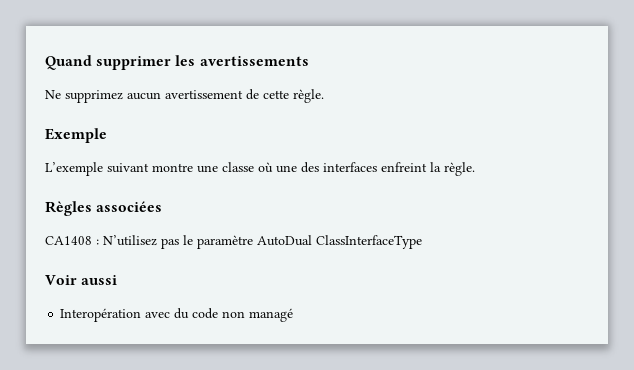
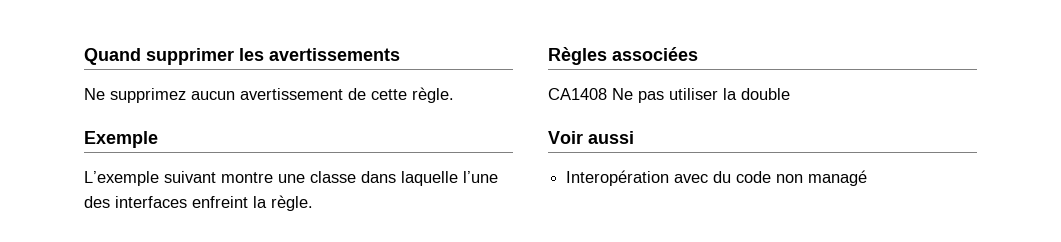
[258,162,297,173] où une -> [361,171,498,186] dans laquelle l’une
[96,235,422,249] : N’utilisez pas le paramètre AutoDual ClassInterfaceType -> [612,88,790,103] Ne pas utiliser la double

